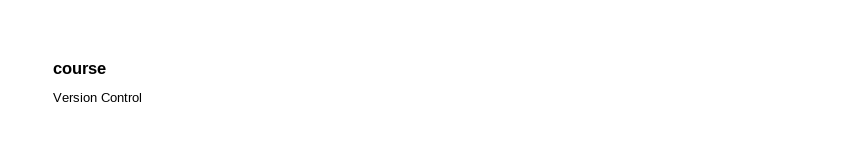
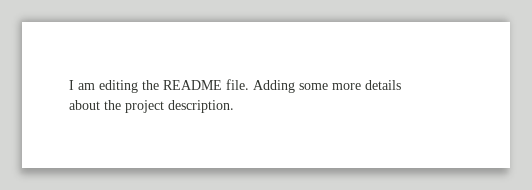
[53,64,106,74] [53,93,142,102] course // Version Control -> [69,79,401,93] [69,100,234,113] I am editing the README file. Adding some more details about the project description.

